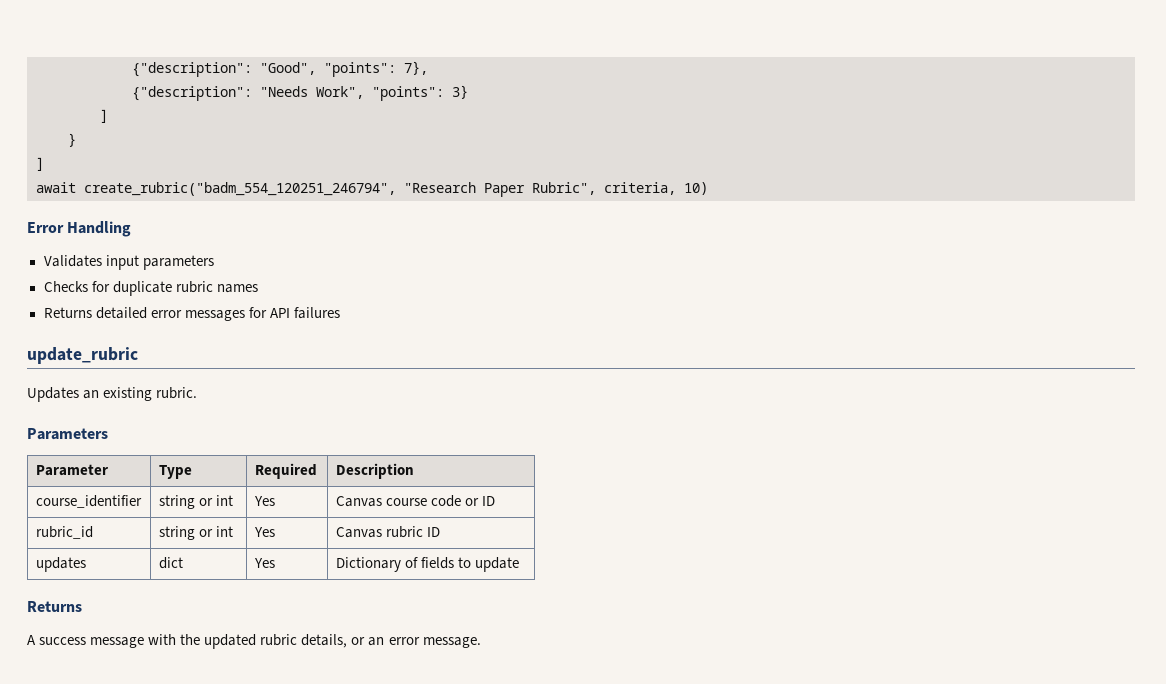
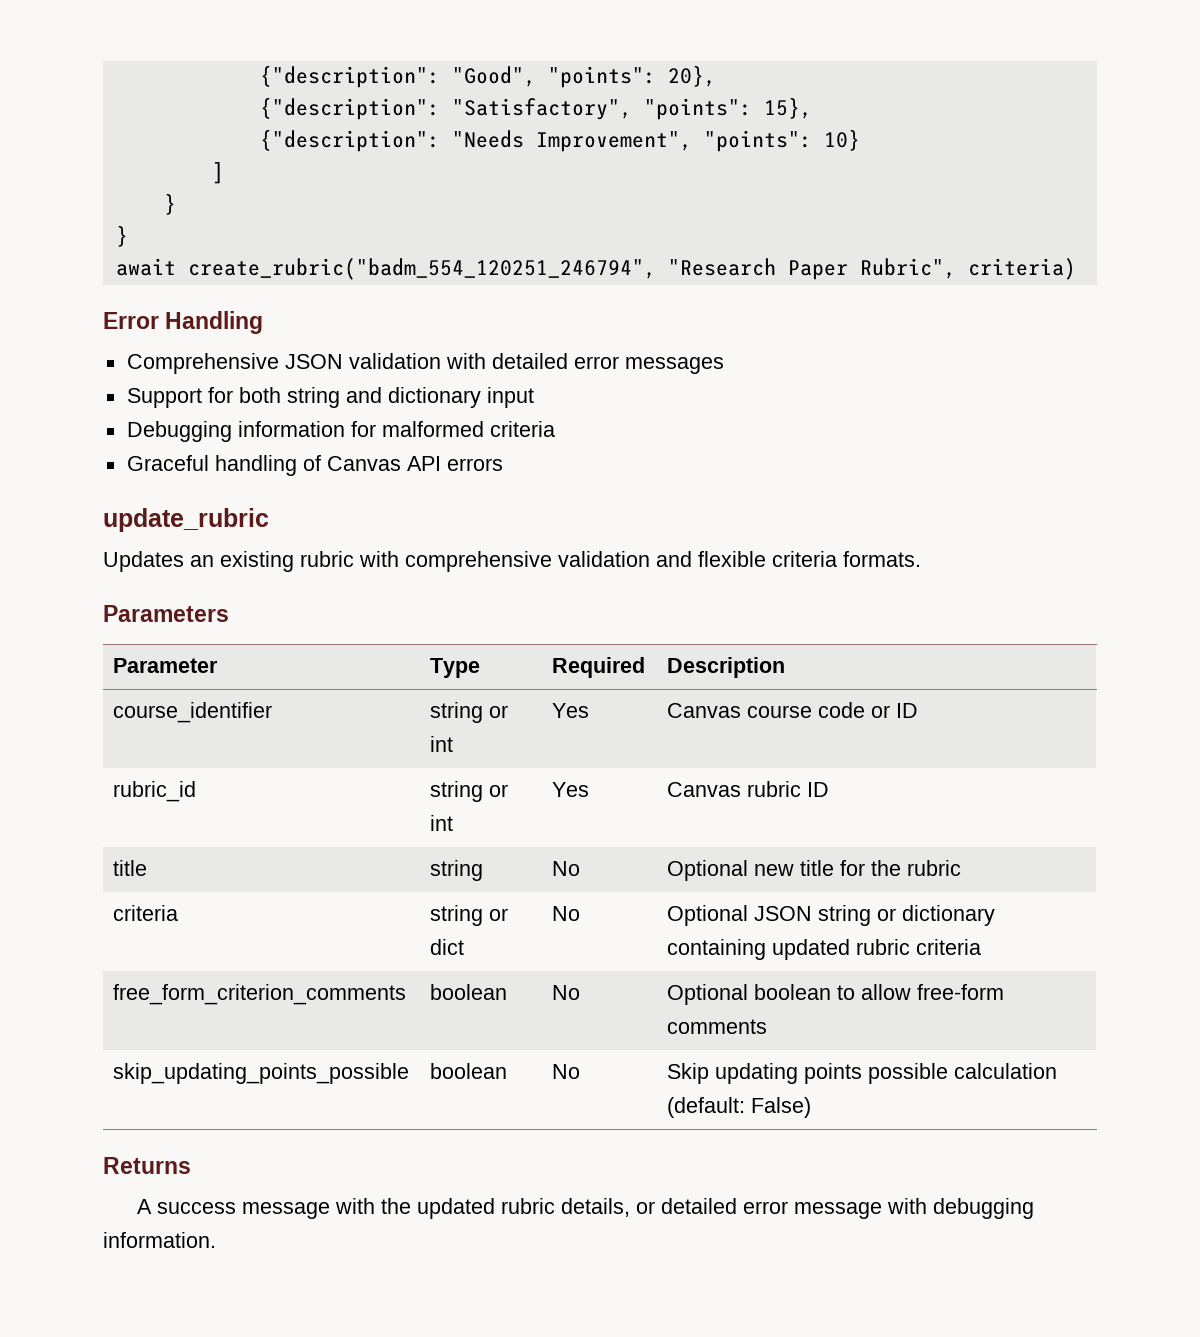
[404,61,428,75] 7}, -> [667,65,716,87] [259,97,812,120] 20}, // {"description": "Satisfactory", "points": 15},
[316,85,468,101] Work", "points": 3} -> [535,129,860,152] Improvement", "points": 10}
[36,157,44,171] ] -> [115,225,128,247] }
[604,182,708,195] criteria, 10) -> [967,258,1076,280] criteria)
[43,255,214,270] [43,281,258,296] [43,307,340,321] [27,347,138,364] [27,387,198,402] Validates input parameters // Checks for duplicate rubric names // Returns detailed error messages for API failures // update_rubric // Updates an existing rubric. -> [126,353,724,374] [126,387,534,408] [126,421,555,442] [126,455,503,476] [103,508,269,532] [103,551,921,572] Comprehensive JSON validation with detailed error messages // Support for both string and dictionary input // Debugging information for malformed criteria // Graceful handling of Canvas API errors // update_rubric // Updates an existing rubric with comprehensive validation and flexible criteria formats.
[35,557,86,572] [158,557,183,569] [253,558,275,568] [335,557,520,572] updates | dict | Yes | Dictionary of fields to update -> [113,860,148,876] [430,860,484,881] [552,861,581,876] [667,860,962,881] [113,905,179,921] [430,905,509,926] [430,939,465,955] [552,906,581,921] [667,905,996,926] [667,939,982,960] [113,984,407,1005] [430,984,508,1000] [552,985,581,1000] [667,984,1005,1005] [667,1019,768,1034] [113,1063,410,1084] [430,1063,508,1079] [552,1064,581,1079] [667,1063,1058,1084] [667,1097,812,1118] title | string | No | Optional new title for the rubric // criteria | string or dict | No | Optional JSON string or dictionary containing updated rubric criteria // free_form_criterion_comments | boolean | No | Optional boolean to allow free-form comments // skip_updating_points_possible | boolean | No | Skip updating points possible calculation (default: False)
[368,637,481,648] an error message. -> [660,1198,1034,1219] [103,1232,216,1248] detailed error message with debugging information.

